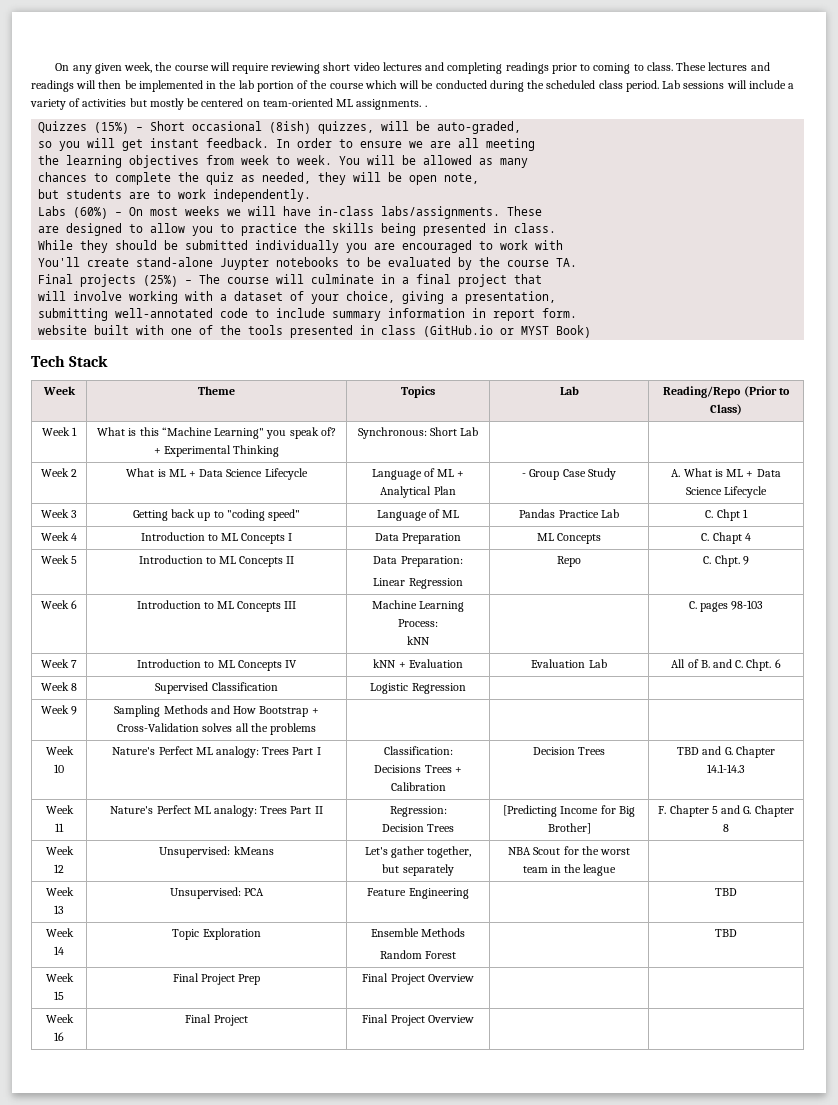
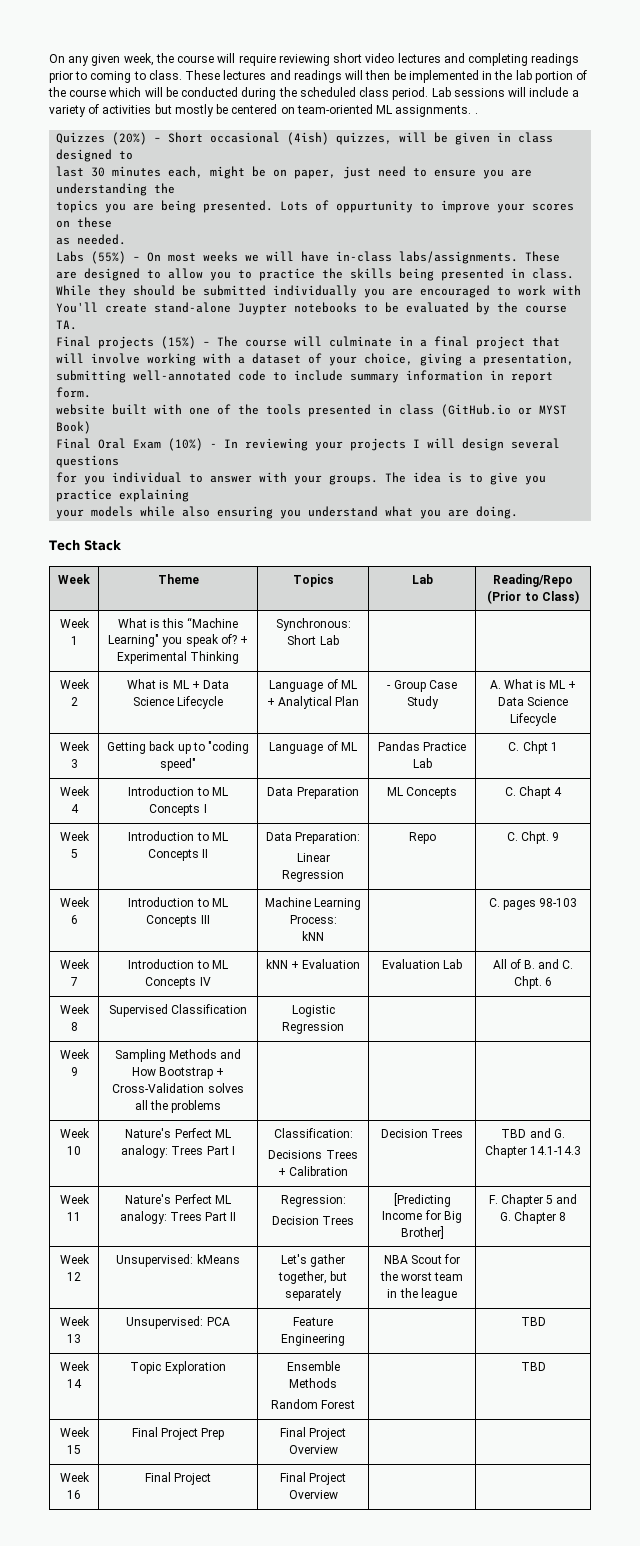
[94,122,130,134] (15%) -> [112,132,148,145] (20%)
[269,121,312,134] (8ish) -> [287,132,330,145] (4ish)
[437,121,522,134] [38,138,536,151] [38,155,529,168] [38,172,480,185] [38,189,312,202] auto-graded, // so you will get instant feedback. In order to ensure we are all meeting // the learning objectives from week to week. You will be allowed as many // chances to complete the quiz as needed, they will be open note, // but students are to work independently. -> [455,132,554,145] [56,149,134,162] [56,166,533,179] [56,183,176,196] [56,200,575,213] [56,217,113,228] [56,234,127,245] given in class designed to // last 30 minutes each, might be on paper, just need to ensure you are understanding the // topics you are being presented. Lots of oppurtunity to improve your scores on these // as needed.
[73,207,109,219] (60%) -> [91,251,127,264] (55%)
[143,275,179,287] (25%) -> [161,336,197,349] (15%)
(592, 331) none -> [56,438,561,451] [56,455,120,468] [56,472,547,485] [56,489,190,502] [56,506,519,519] // Final Oral Exam (10%) - In reviewing your projects I will design several questions // for you individual to answer with your groups. The idea is to give you practice explaining // your models while also ensuring you understand what you are doing.

